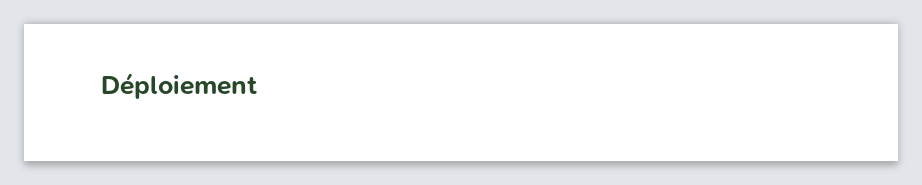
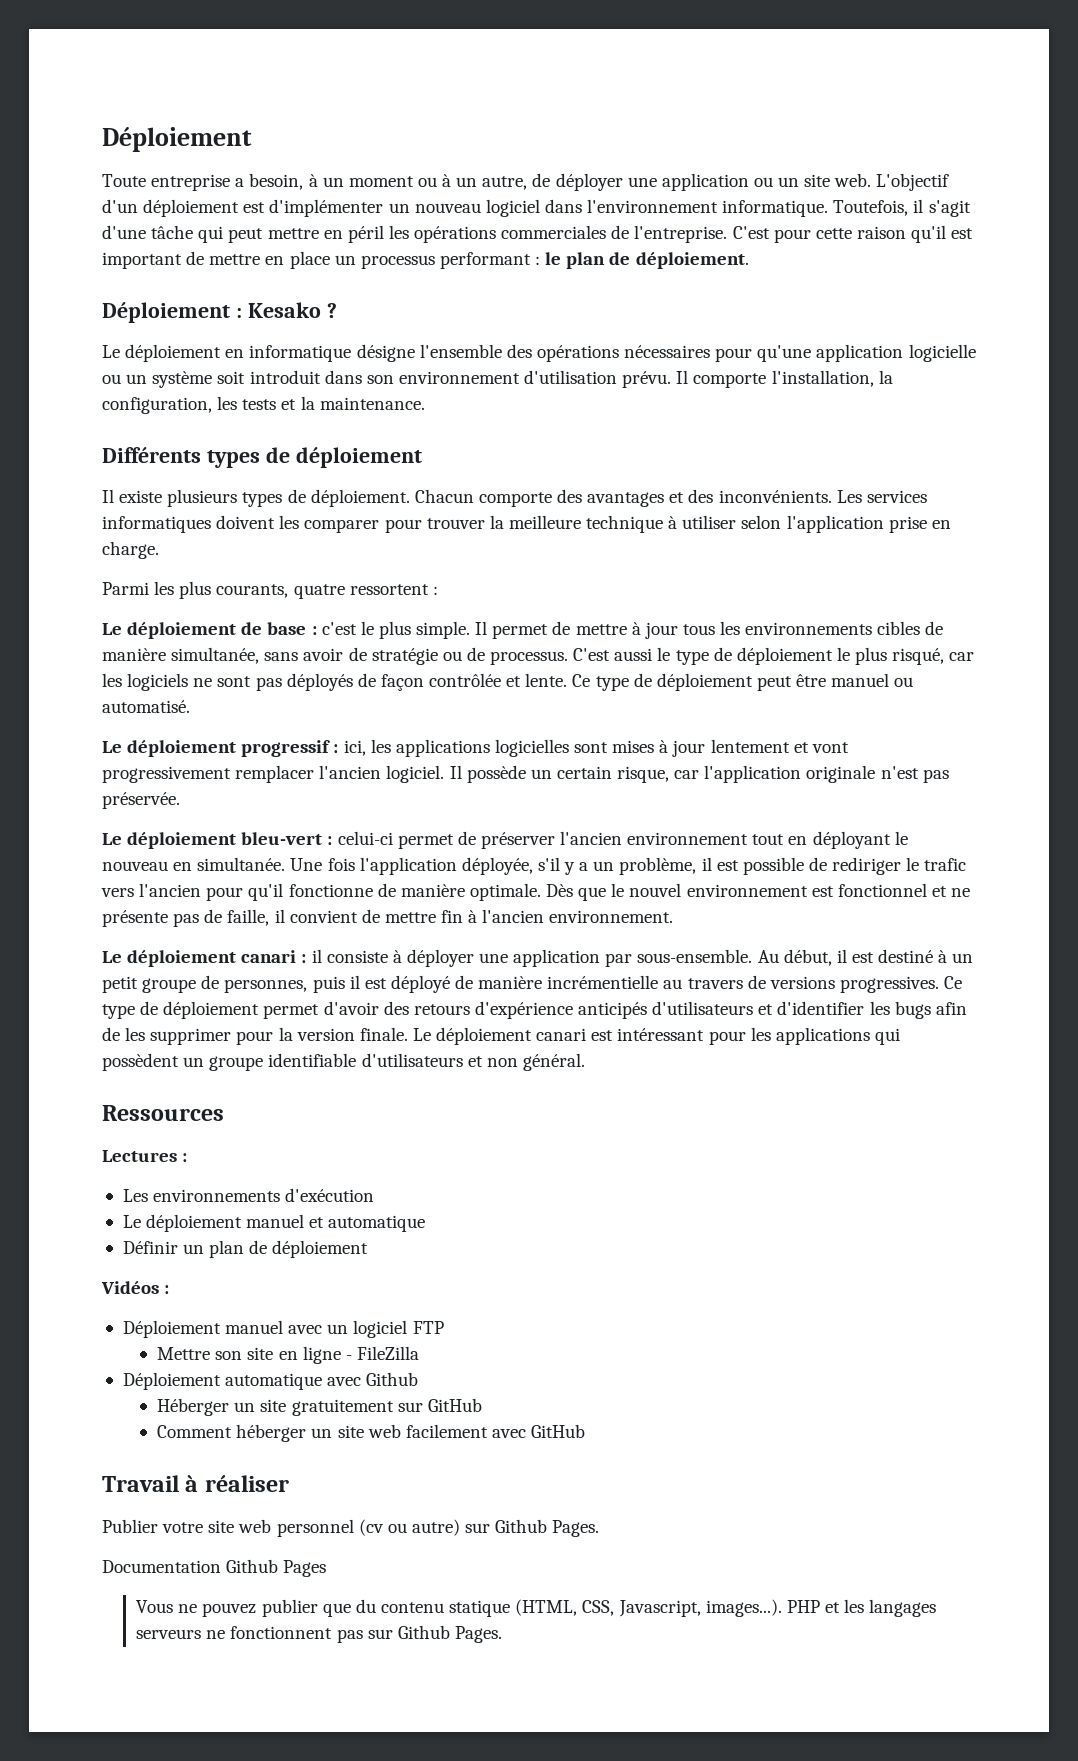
[101,72,257,99] Déploiement -> [102,127,252,152] [102,173,950,191] [102,199,971,217] [102,225,974,243] [102,251,749,269] [102,302,337,323] [102,344,976,362] [102,370,893,388] [102,396,425,414] [102,447,422,468] [102,489,927,507] [102,515,951,533] [102,541,159,559] [102,581,438,599] [102,621,944,639] [102,647,975,665] [102,673,914,691] [102,700,190,713] [102,739,849,757] [102,765,949,783] [102,792,180,809] [102,831,908,849] [102,857,967,875] [101,883,971,901] [102,909,674,927] [102,949,974,967] [102,975,963,993] [102,1001,967,1019] [102,1027,900,1045] [102,1053,585,1071] [102,1105,224,1121] [102,1150,188,1162] [122,1188,375,1202] [122,1214,426,1232] [122,1240,369,1258] [101,1281,170,1294] [122,1320,444,1338] [157,1346,419,1364] [122,1372,419,1390] [157,1398,482,1416] [157,1424,586,1442] [102,1475,289,1492] [102,1519,600,1537] [102,1559,327,1577] [136,1599,937,1617] [136,1625,503,1643] Déploiement // Toute entreprise a besoin, à un moment ou à un autre, de déployer une application ou un site web. L'objectif d'un déploiement est d'implémenter un nouveau logiciel dans l'environnement informatique. Toutefois, il s'agit d'une tâche qui peut mettre en péril les opérations commerciales de l'entreprise. C'est pour cette raison qu'il est important de mettre en place un processus performant : le plan de déploiement. // Déploiement : Kesako ? // Le déploiement en informatique désigne l'ensemble des opérations nécessaires pour qu'une application logicielle ou un système soit introduit dans son environnement d'utilisation prévu. Il comporte l'installation, la configuration, les tests et la maintenance. // Différents types de déploiement // Il existe plusieurs types de déploiement. Chacun comporte des avantages et des inconvénients. Les services informatiques doivent les comparer pour trouver la meilleure technique à utiliser selon l'application prise en charge. // Parmi les plus courants, quatre ressortent : // Le déploiement de base : c'est le plus simple. Il permet de mettre à jour tous les environnements cibles de manière simultanée, sans avoir de stratégie ou de processus. C'est aussi le type de déploiement le plus risqué, car les logiciels ne sont pas déployés de façon contrôlée et lente. Ce type de déploiement peut être manuel ou automatisé. // Le déploiement progressif : ici, les applications logicielles sont mises à jour lentement et vont progressivement remplacer l'ancien logiciel. Il possède un certain risque, car l'application originale n'est pas préservée. // Le déploiement bleu-vert : celui-ci permet de préserver l'ancien environnement tout en déployant le nouveau en simultanée. Une fois l'application déployée, s'il y a un problème, il est possible de rediriger le trafic vers l'ancien pour qu'il fonctionne de manière optimale. Dès que le nouvel environnement est fonctionnel et ne présente pas de faille, il convient de mettre fin à l'ancien environnement. // Le déploiement canari : il consiste à déployer une application par sous-ensemble. Au début, il est destiné à un petit groupe de personnes, puis il est déployé de manière incrémentielle au travers de versions progressives. Ce type de déploiement permet d'avoir des retours d'expérience anticipés d'utilisateurs et d'identifier les bugs afin de les supprimer pour la version finale. Le déploiement canari est intéressant pour les applications qui possèdent un groupe identifiable d'utilisateurs et non général. // Ressources // Lectures : // Les environnements d'exécution // Le déploiement manuel et automatique // Définir un plan de déploiement // Vidéos : // Déploiement manuel avec un logiciel FTP // Mettre son site en ligne - FileZilla // Déploiement automatique avec Github // Héberger un site gratuitement sur GitHub // Comment héberger un site web facilement avec GitHub // Travail à réaliser // Publier votre site web personnel (cv ou autre) sur Github Pages. // Documentation Github Pages // Vous ne pouvez publier que du contenu statique (HTML, CSS, Javascript, images...). PHP et les langages serveurs ne fonctionnent pas sur Github Pages.

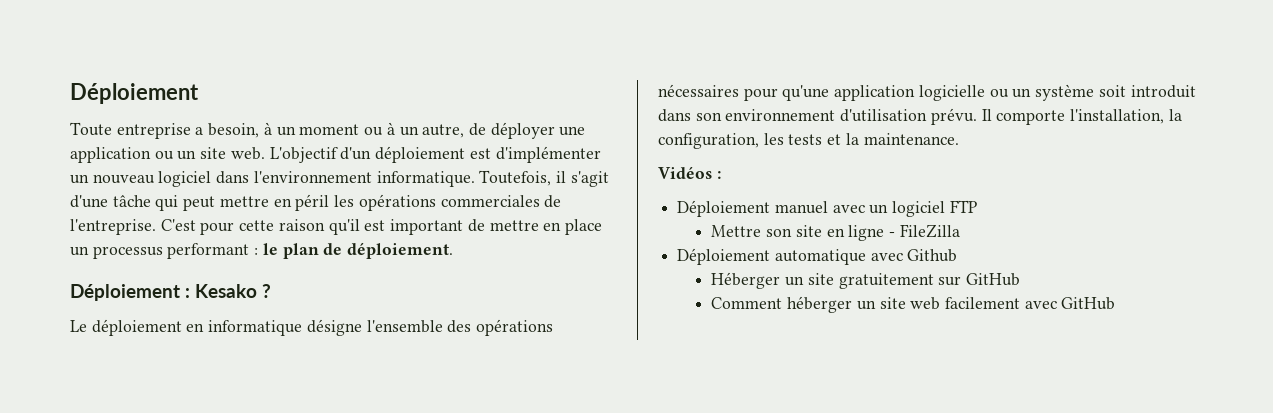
[102,447,422,468] [102,489,927,507] [102,515,951,533] [102,541,159,559] [102,581,438,599] [102,621,944,639] [102,647,975,665] [102,673,914,691] [102,700,190,713] [102,739,849,757] [102,765,949,783] [102,792,180,809] [102,831,908,849] [102,857,967,875] [101,883,971,901] [102,909,674,927] [102,949,974,967] [102,975,963,993] [102,1001,967,1019] [102,1027,900,1045] [102,1053,585,1071] [102,1105,224,1121] [102,1150,188,1162] [122,1188,375,1202] [122,1214,426,1232] [122,1240,369,1258] // Différents types de déploiement // Il existe plusieurs types de déploiement. Chacun comporte des avantages et des inconvénients. Les services informatiques doivent les comparer pour trouver la meilleure technique à utiliser selon l'application prise en charge. // Parmi les plus courants, quatre ressortent : // Le déploiement de base : c'est le plus simple. Il permet de mettre à jour tous les environnements cibles de manière simultanée, sans avoir de stratégie ou de processus. C'est aussi le type de déploiement le plus risqué, car les logiciels ne sont pas déployés de façon contrôlée et lente. Ce type de déploiement peut être manuel ou automatisé. // Le déploiement progressif : ici, les applications logicielles sont mises à jour lentement et vont progressivement remplacer l'ancien logiciel. Il possède un certain risque, car l'application originale n'est pas préservée. // Le déploiement bleu-vert : celui-ci permet de préserver l'ancien environnement tout en déployant le nouveau en simultanée. Une fois l'application déployée, s'il y a un problème, il est possible de rediriger le trafic vers l'ancien pour qu'il fonctionne de manière optimale. Dès que le nouvel environnement est fonctionnel et ne présente pas de faille, il convient de mettre fin à l'ancien environnement. // Le déploiement canari : il consiste à déployer une application par sous-ensemble. Au début, il est destiné à un petit groupe de personnes, puis il est déployé de manière incrémentielle au travers de versions progressives. Ce type de déploiement permet d'avoir des retours d'expérience anticipés d'utilisateurs et d'identifier les bugs afin de les supprimer pour la version finale. Le déploiement canari est intéressant pour les applications qui possèdent un groupe identifiable d'utilisateurs et non général. // Ressources // Lectures : // Les environnements d'exécution // Le déploiement manuel et automatique // Définir un plan de déploiement -> (959, 139) none
[102,1475,289,1492] [102,1519,600,1537] [102,1559,327,1577] [136,1599,937,1617] [136,1625,503,1643] // Travail à réaliser // Publier votre site web personnel (cv ou autre) sur Github Pages. // Documentation Github Pages // Vous ne pouvez publier que du contenu statique (HTML, CSS, Javascript, images...). PHP et les langages serveurs ne fonctionnent pas sur Github Pages. -> (1116, 303) none

